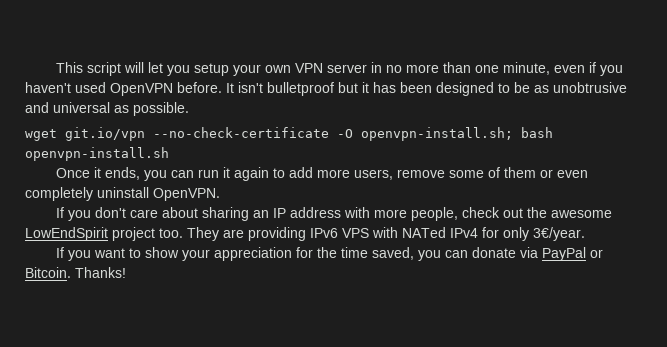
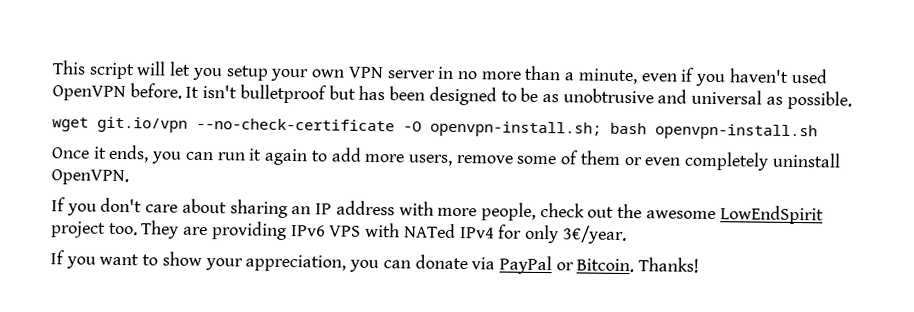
[474,65,499,73] one -> [564,72,576,81] a
[362,82,369,93] it -> (356, 92) none
[213,247,414,261] appreciation for the time saved, -> [245,254,347,272] appreciation,

